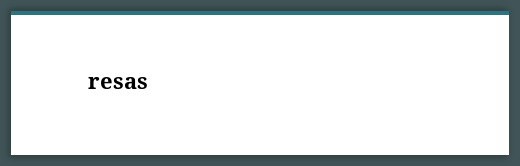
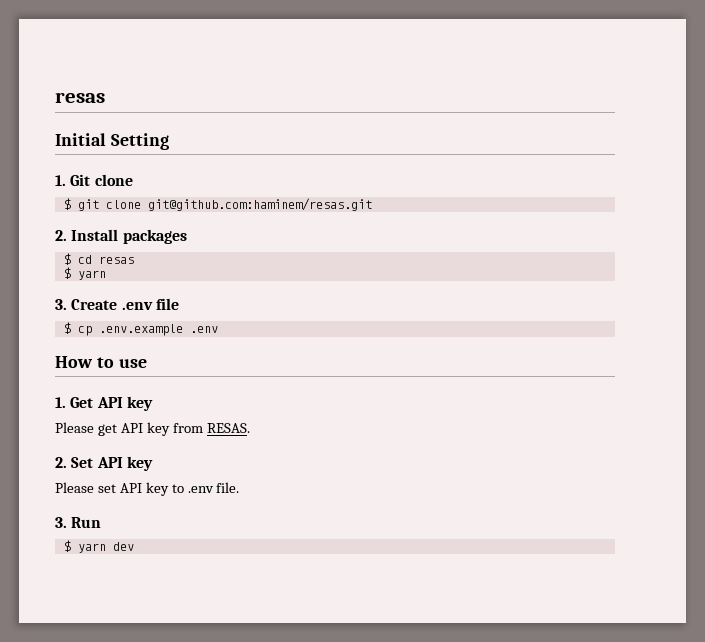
[88,77,148,89] resas -> [55,92,105,103] [55,133,169,150] [55,174,133,186] [63,198,372,211] [55,229,187,244] [63,253,134,265] [63,267,106,280] [55,298,179,310] [63,322,218,336] [55,356,147,368] [55,396,153,411] [55,422,250,436] [55,456,153,471] [55,482,240,496] [55,517,102,528] [63,540,134,553] resas // Initial Setting // 1. Git clone // $ git clone git@github.com:haminem/resas.git // 2. Install packages // $ cd resas // $ yarn // 3. Create .env file // $ cp .env.example .env // How to use // 1. Get API key // Please get API key from RESAS. // 2. Set API key // Please set API key to .env file. // 3. Run // $ yarn dev

